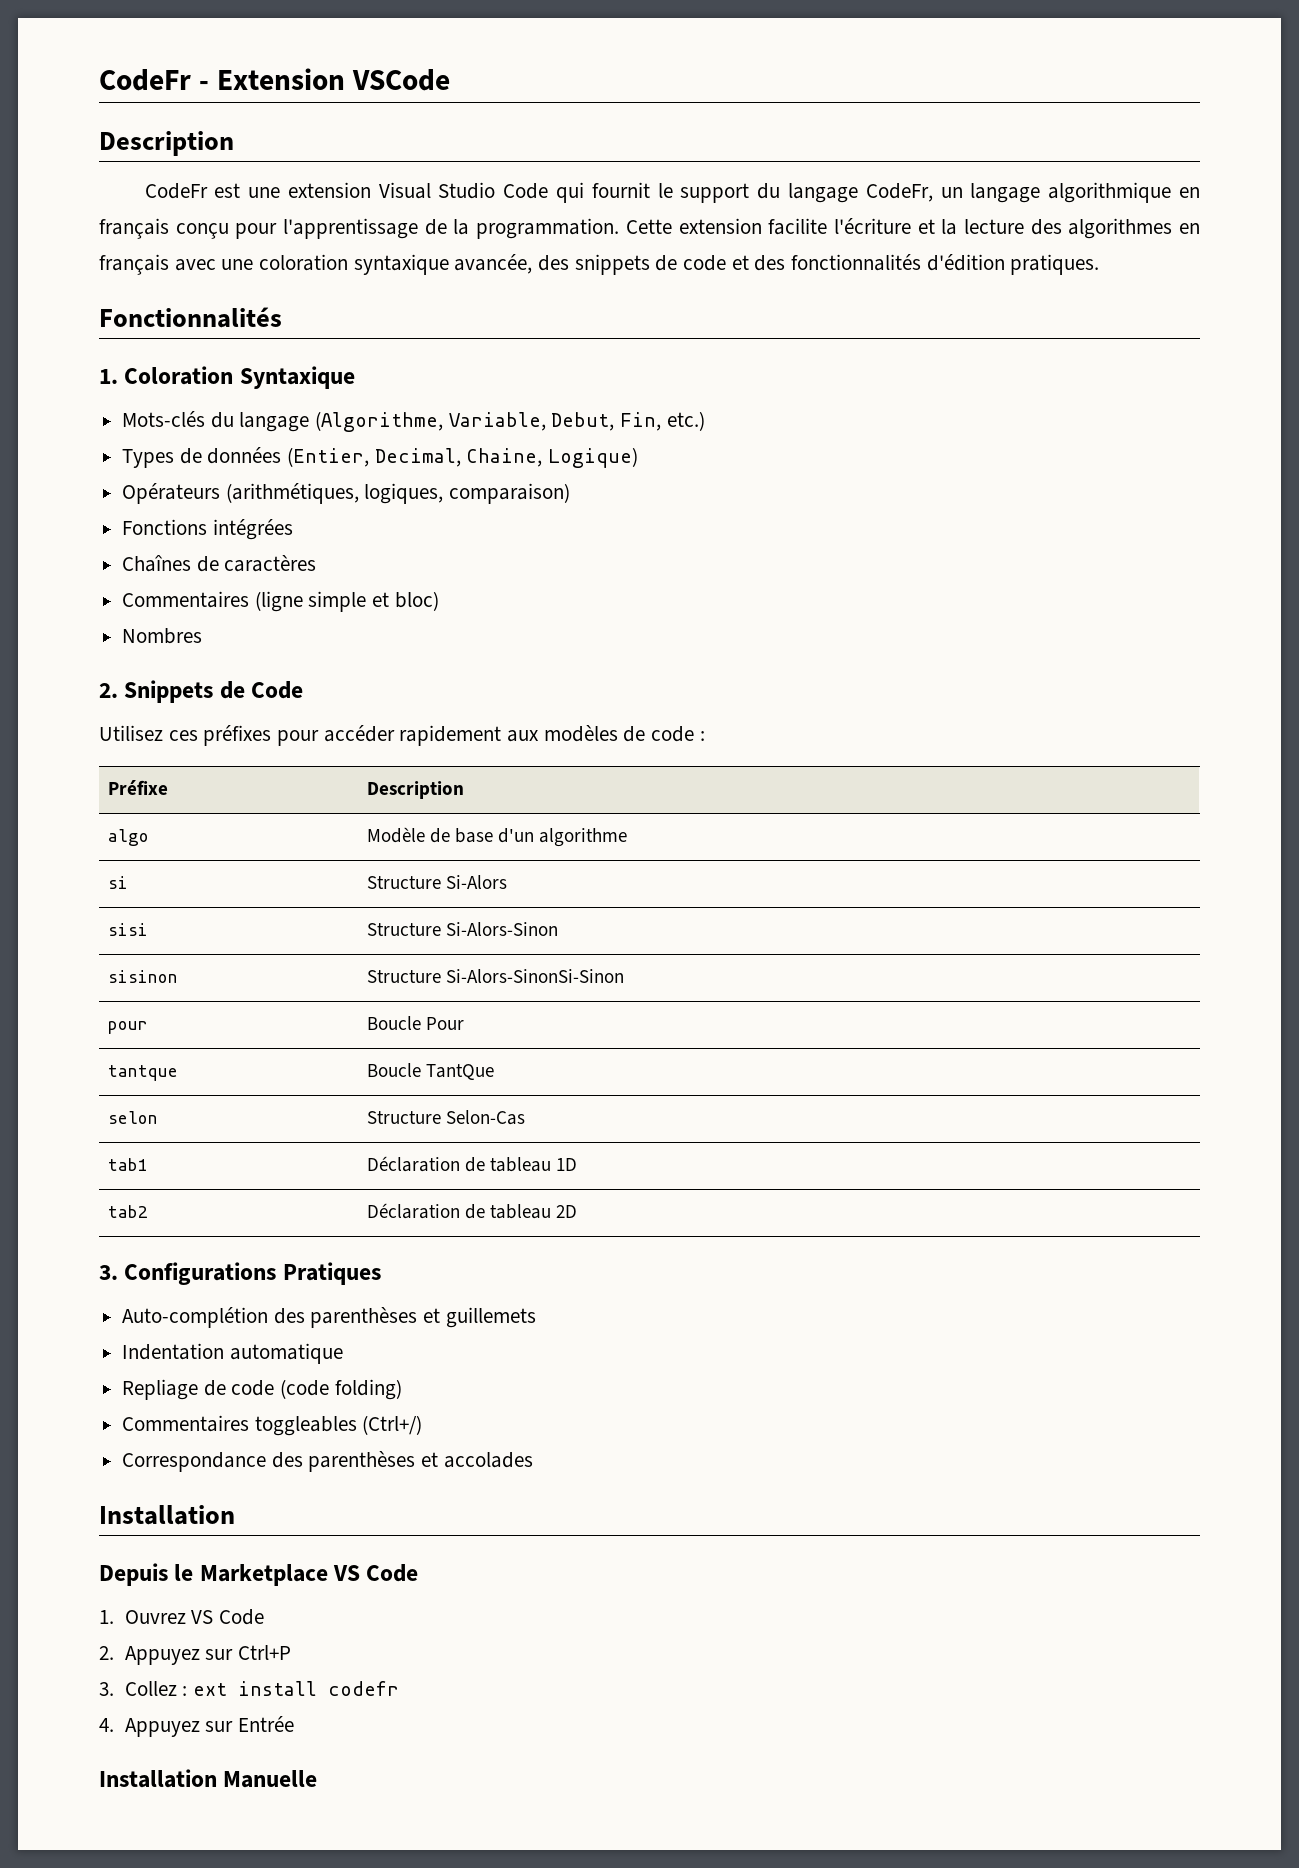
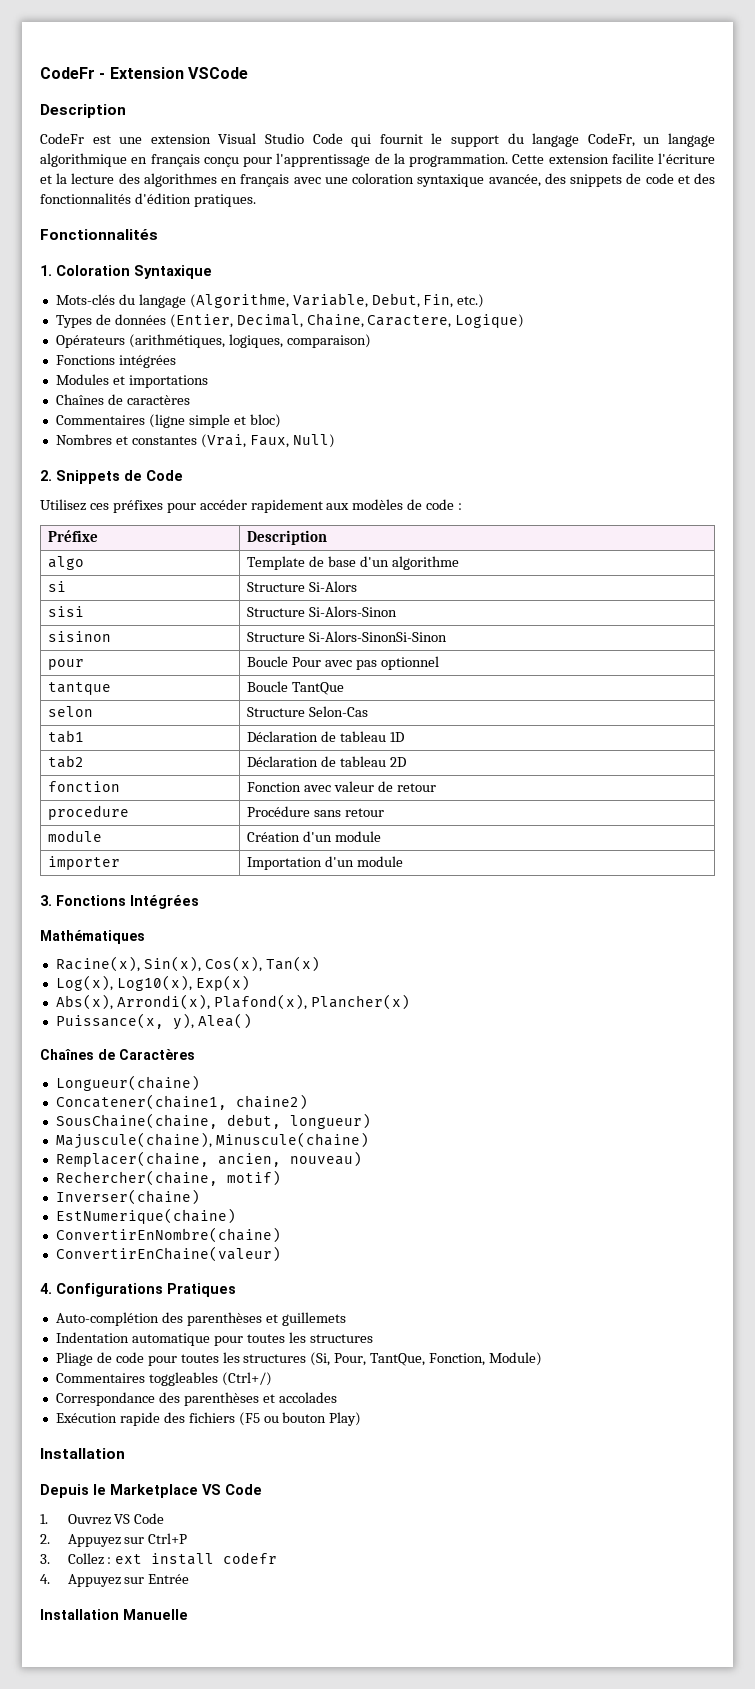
(543, 457) none -> [367,315,452,328] Caractere,
(293, 529) none -> [55,374,208,388] // Modules et importations
(203, 636) none -> [115,434,335,448] et constantes (Vrai, Faux, Null)
[366,827,425,843] Modèle -> [247,556,306,570] Template
(464, 1023) none -> [324,656,439,670] avec pas optionnel
[99,1265,118,1280] // 3. -> [48,781,121,792] [247,781,436,792] [48,805,130,820] [247,806,384,817] [48,830,103,842] [247,831,381,842] [48,856,121,870] [247,856,403,870] [40,895,199,909] [40,930,145,944] [55,956,320,972] [55,975,250,991] [55,994,410,1010] [55,1013,252,1030] [40,1049,195,1060] [55,1075,200,1091] [55,1094,308,1110] [55,1113,371,1129] [55,1132,369,1149] [55,1151,362,1167] [55,1170,281,1186] [55,1189,200,1205] [55,1208,236,1224] [55,1227,281,1243] [55,1246,281,1262] [40,1283,52,1294] // fonction | Fonction avec valeur de retour // procedure | Procédure sans retour // module | Création d'un module // importer | Importation d'un module // 3. Fonctions Intégrées // Mathématiques // Racine(x), Sin(x), Cos(x), Tan(x) // Log(x), Log10(x), Exp(x) // Abs(x), Arrondi(x), Plafond(x), Plancher(x) // Puissance(x, y), Alea() // Chaînes de Caractères // Longueur(chaine) // Concatener(chaine1, chaine2) // SousChaine(chaine, debut, longueur) // Majuscule(chaine), Minuscule(chaine) // Remplacer(chaine, ancien, nouveau) // Rechercher(chaine, motif) // Inverser(chaine) // EstNumerique(chaine) // ConvertirEnNombre(chaine) // ConvertirEnChaine(valeur) // 4.
[122,1379,402,1400] // Repliage de code (code folding) -> [213,1332,373,1346] [55,1352,543,1366] pour toutes les structures // Pliage de code pour toutes les structures (Si, Pour, TantQue, Fonction, Module)
(533, 1460) none -> [55,1412,362,1426] // Exécution rapide des fichiers (F5 ou bouton Play)

